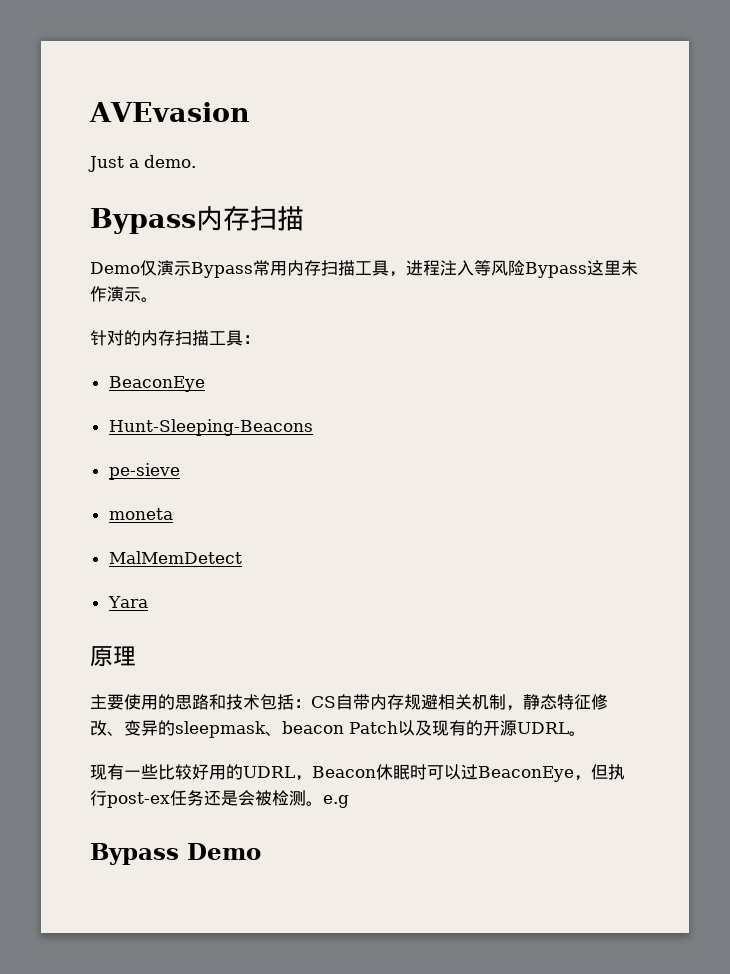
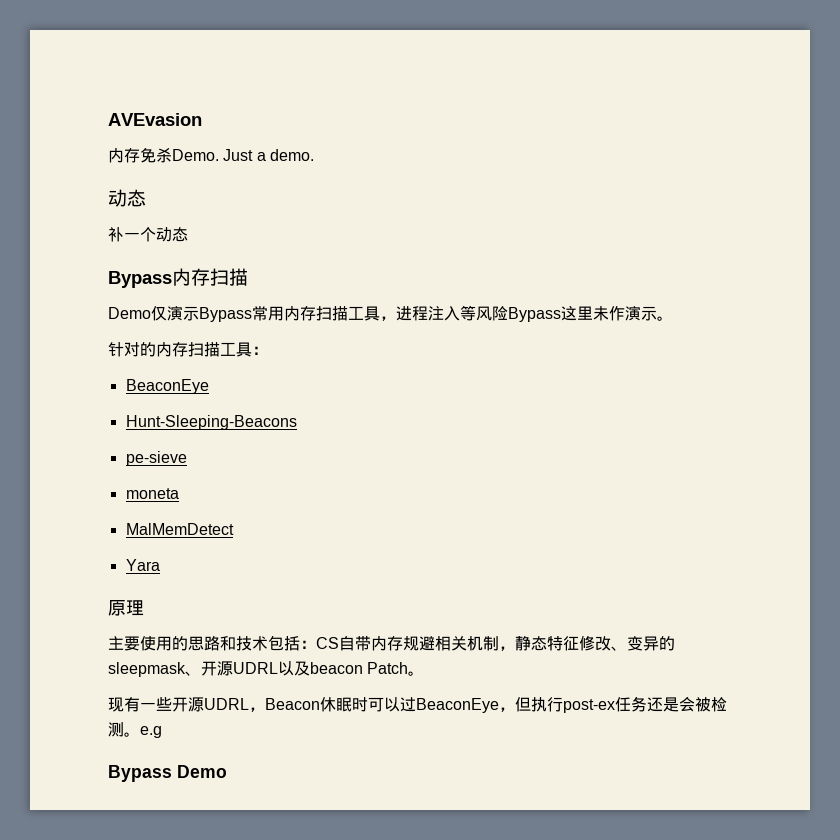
(250, 112) none -> [108,147,219,163] 内存免杀Demo.
(196, 161) none -> [108,189,146,207] [108,227,188,242] // 动态 // 补一个动态
[282,720,569,736] beacon Patch以及现有的开源UDRL -> [201,661,409,676] 开源UDRL以及beacon Patch
[158,764,243,780] 比较好用的 -> [172,697,204,712] 开源

